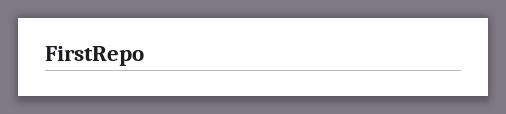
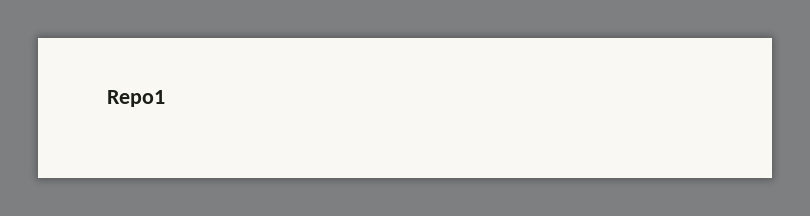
[45,46,144,66] FirstRepo -> [107,90,165,107] Repo1

